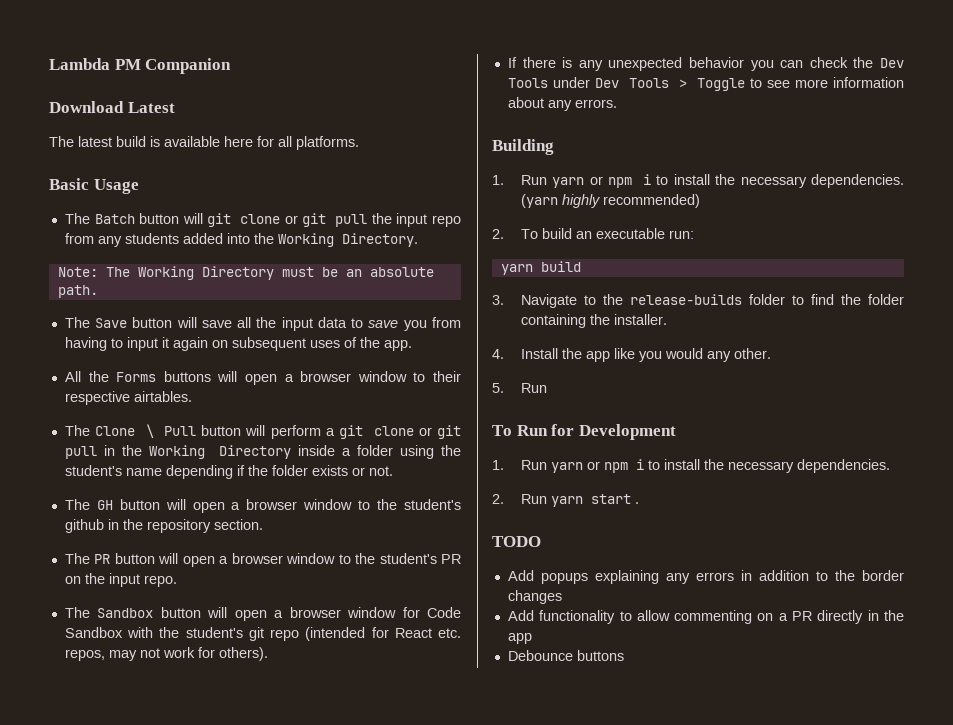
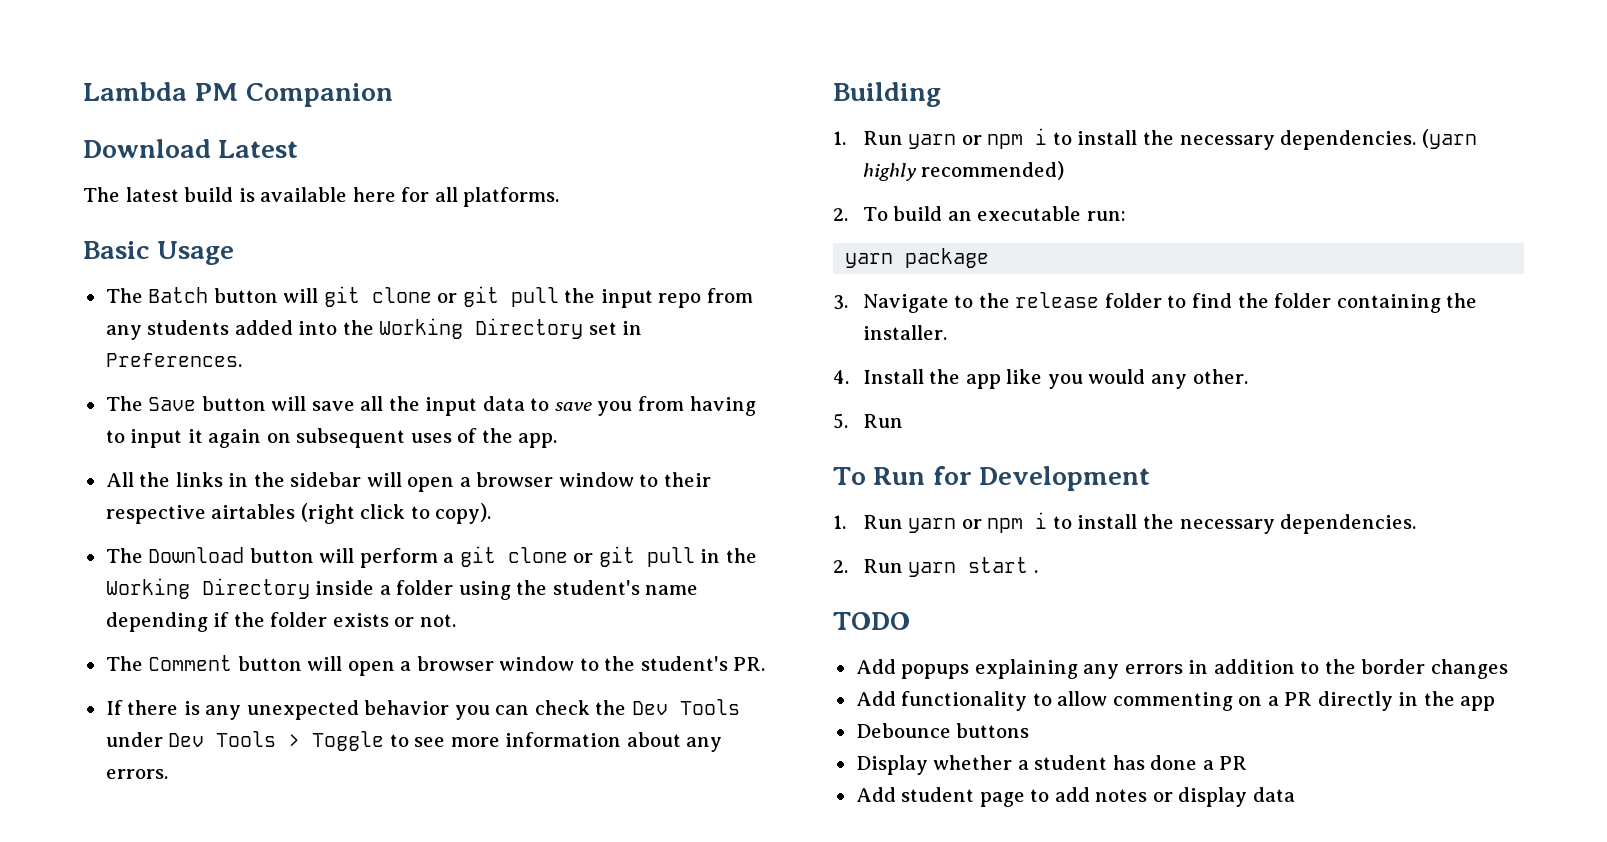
[341,233,418,247] [57,266,434,280] [57,285,98,298] Directory. // Note: The Working Directory must be an absolute path. -> [475,318,643,339] [105,353,242,367] Directory set in Preferences.
[116,371,211,382] Forms buttons -> [175,472,362,487] links in the sidebar
[133,391,192,402] [64,424,197,438] airtables. // The Clone \ Pull -> [211,503,492,524] [105,547,245,563] airtables (right click to copy). // The Download
[96,499,461,513] [64,519,263,533] [64,553,461,567] [64,573,177,587] [64,607,461,621] [64,627,461,641] [64,647,268,661] GH button will open a browser window to the student's github in the repository section. // The PR button will open a browser window to the student's PR on the input repo. // The Sandbox button will open a browser window for Code Sandbox with the student's git repo (intended for React etc. repos, may not work for others). -> [148,655,766,676] Comment button will open a browser window to the student's PR.
[540,261,581,272] build -> [905,248,990,268] package
[629,294,742,305] release-builds -> [1015,292,1100,308] release
(624, 655) none -> [855,755,1248,775] [855,787,1295,807] // Display whether a student has done a PR // Add student page to add notes or display data

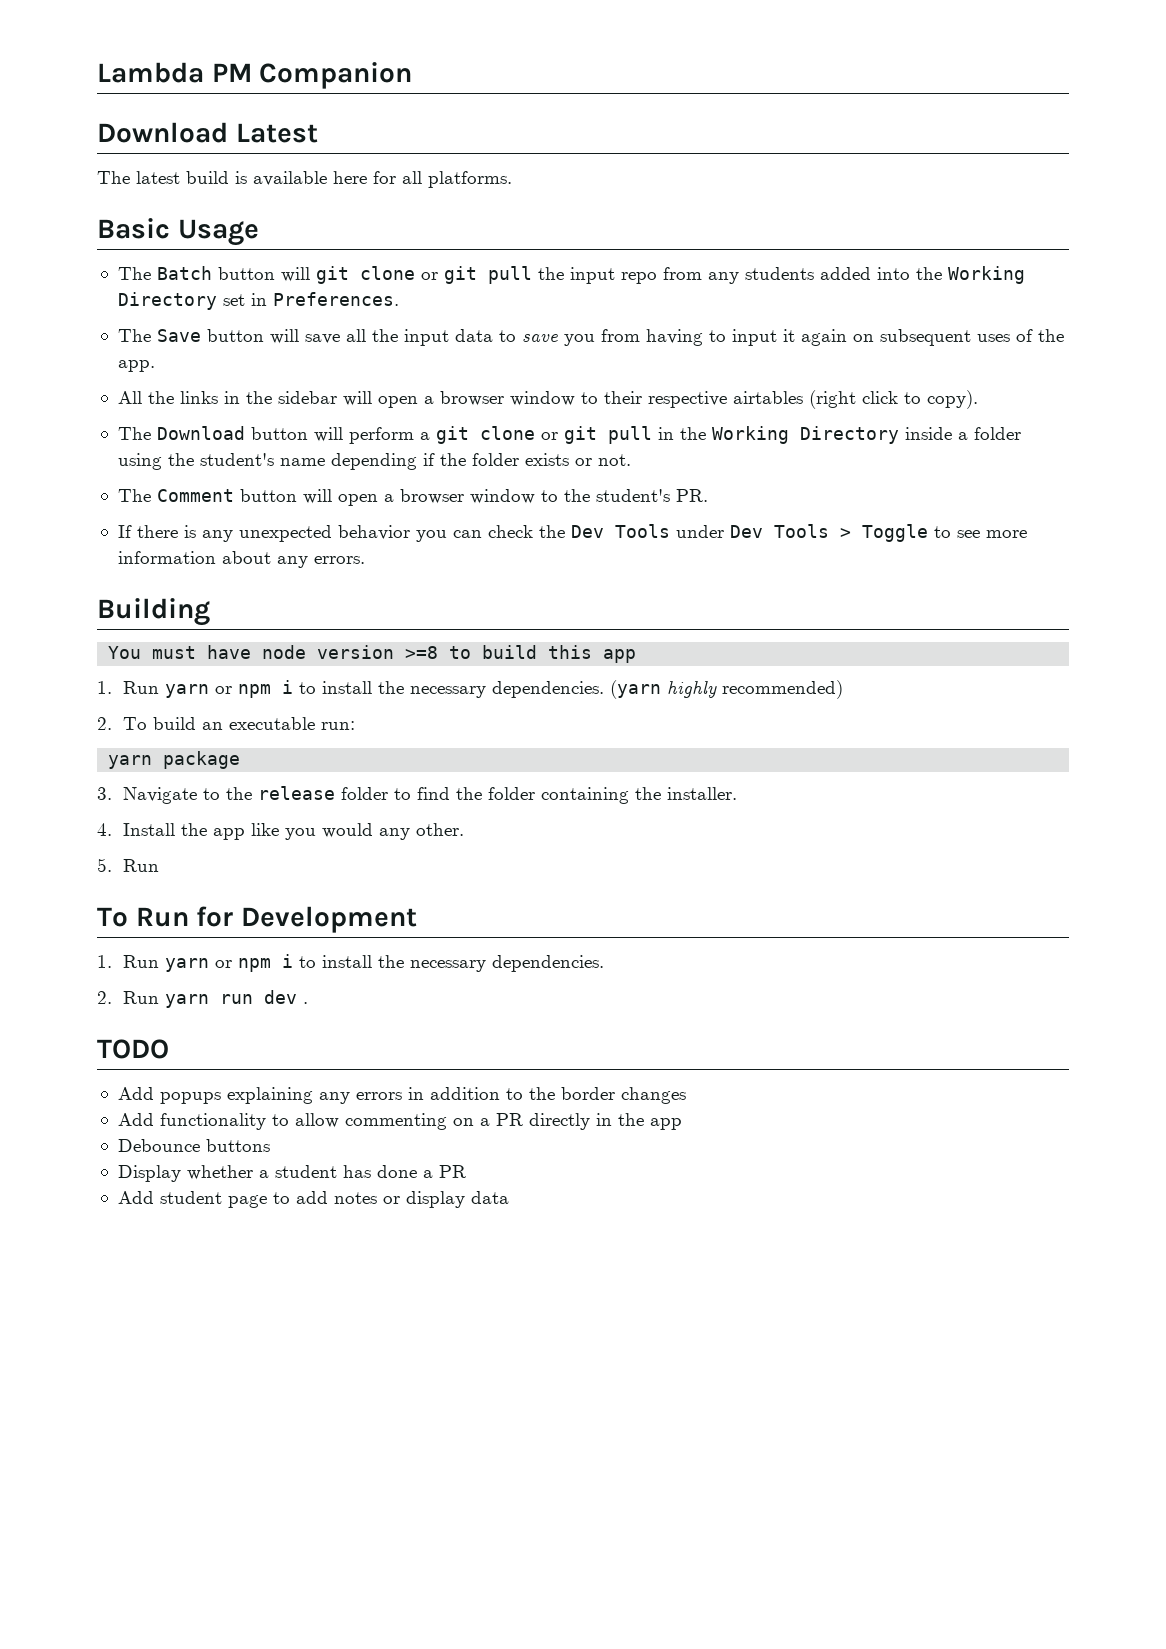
(941, 94) none -> [108,645,637,663] // You must have node version >=8 to build this app
[968,557,1029,573] start -> [220,990,298,1004] run dev

